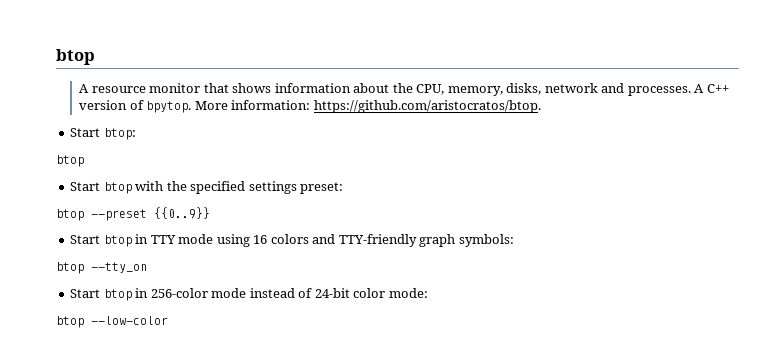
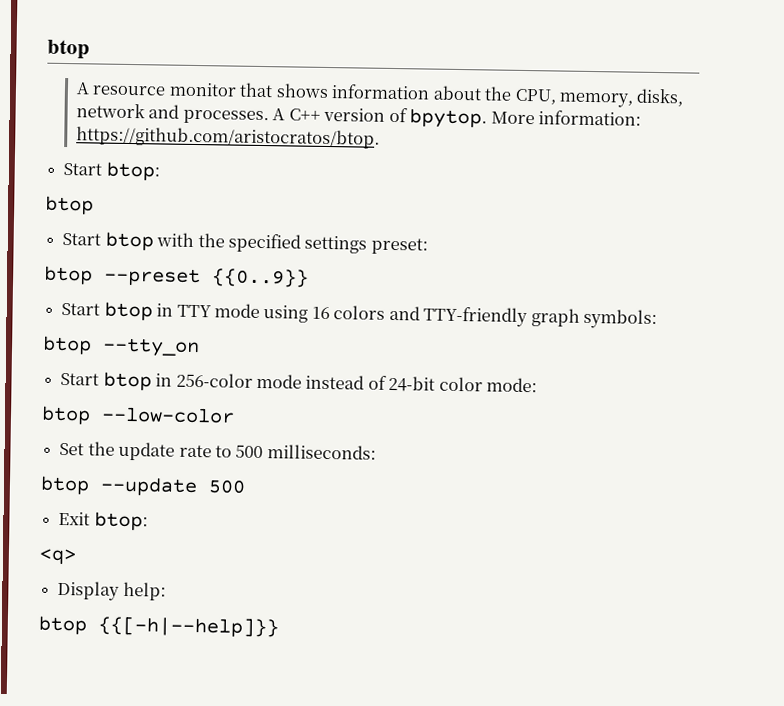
(168, 320) none -> [59,441,376,461] [40,475,246,497] [58,511,148,531] [39,548,76,565] [57,580,166,601] [38,615,279,638] // Set the update rate to 500 milliseconds: // btop --update 500 // Exit btop: // <q> // Display help: // btop {{[-h|--help]}}

